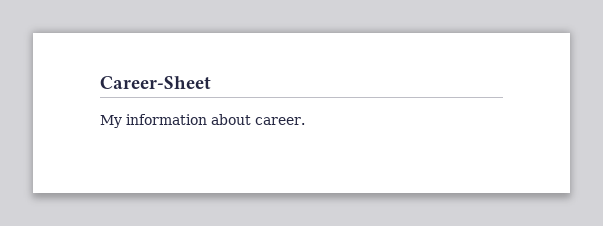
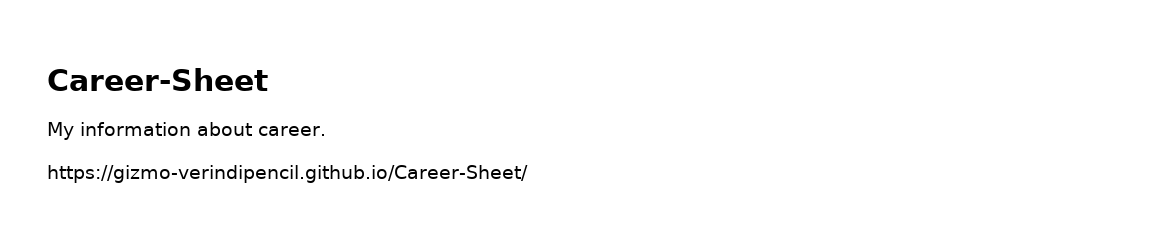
(305, 121) none -> [47,165,528,183] // https://gizmo-verindipencil.github.io/Career-Sheet/

